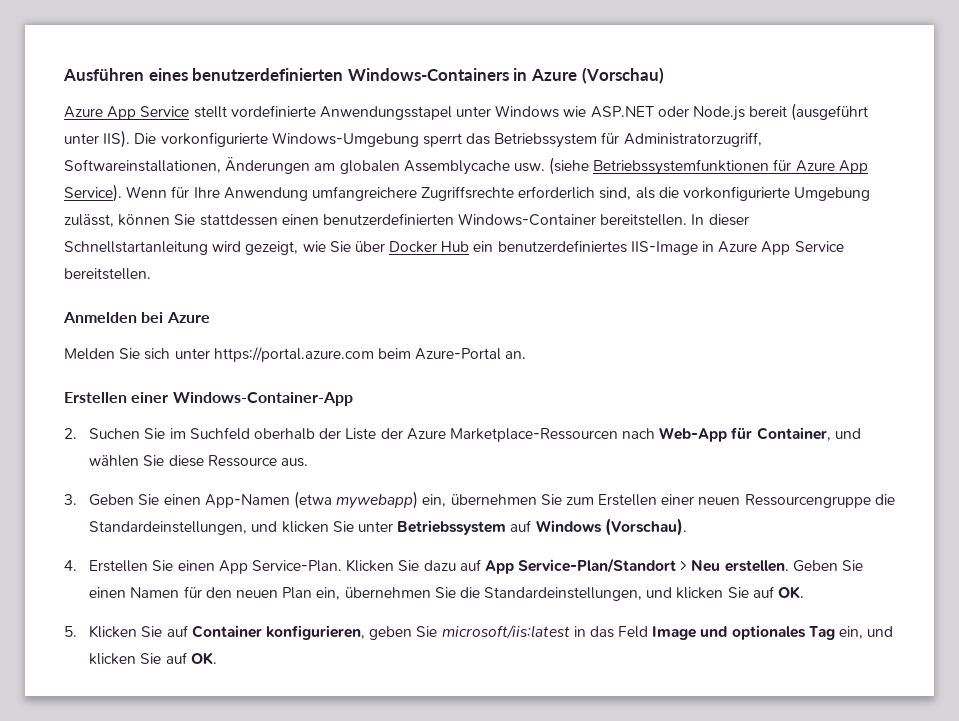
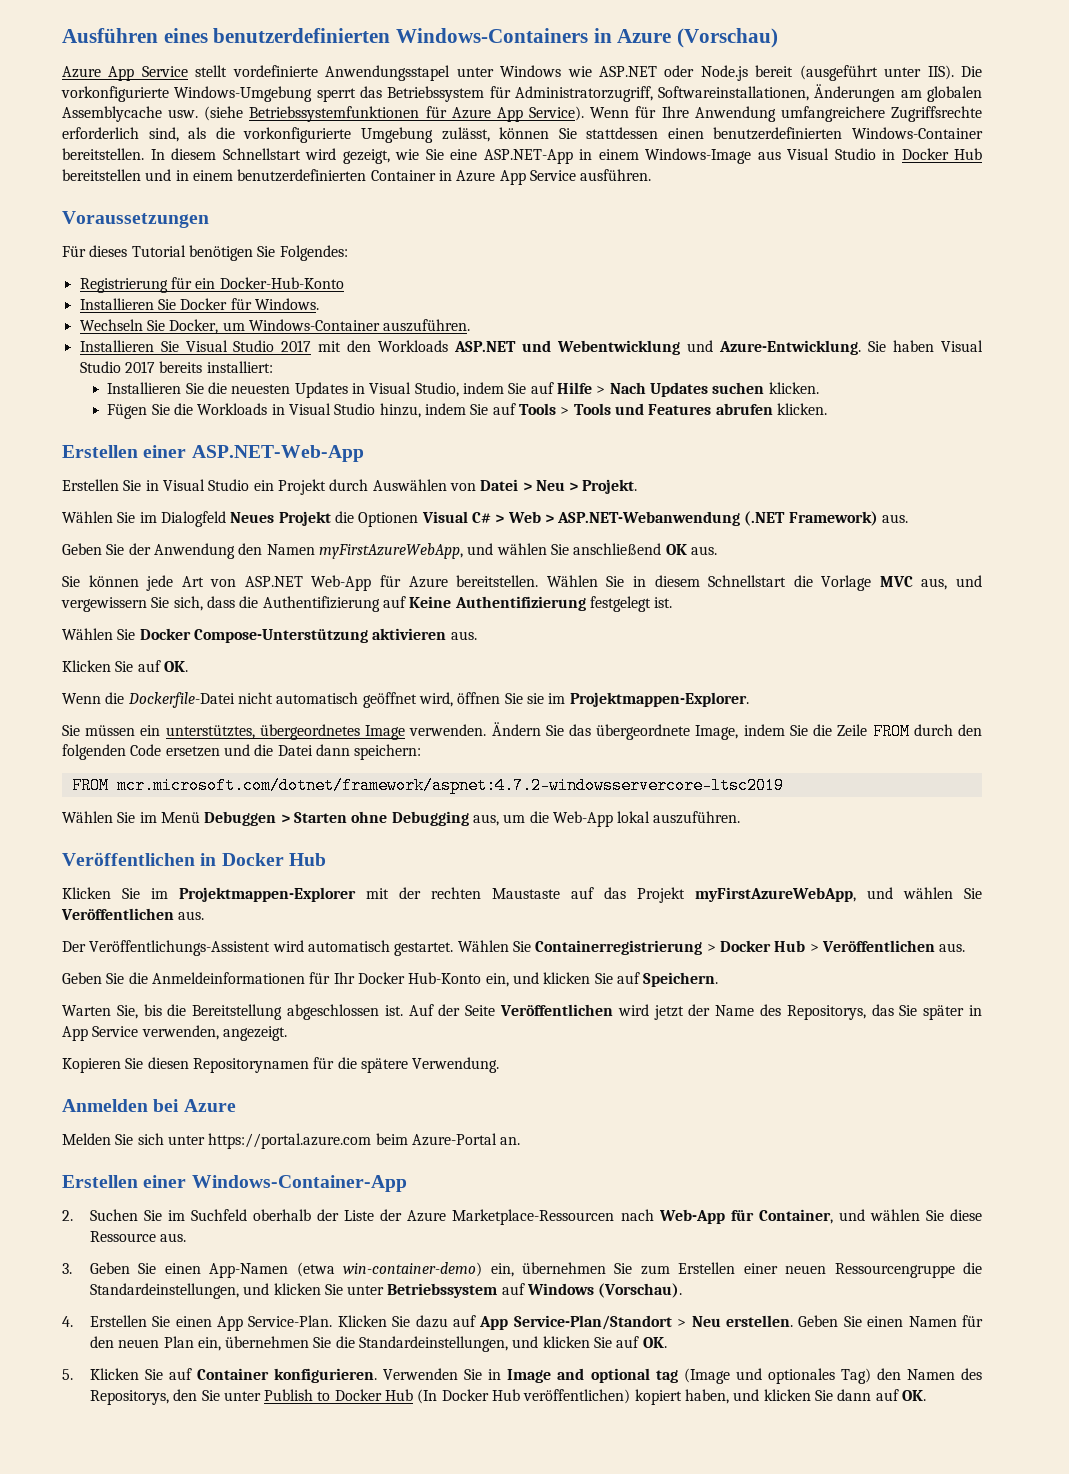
[708,214,749,226] [64,241,208,255] dieser Schnellstartanleitung -> [171,148,301,160] diesem Schnellstart
[354,240,844,255] [64,268,151,280] über Docker Hub ein benutzerdefiniertes IIS-Image in Azure App Service bereitstellen. -> [450,148,982,164] [62,169,652,185] [62,211,209,228] [62,245,348,261] [79,277,344,293] [79,298,319,310] [79,319,471,334] [79,340,984,355] [79,361,273,373] [107,382,819,398] [107,403,827,419] [62,445,364,462] [62,479,638,495] [62,511,909,527] [62,543,717,559] [62,575,982,591] [61,596,673,612] [62,628,477,643] [62,660,188,672] [62,692,749,708] [62,722,982,740] [62,744,422,760] [71,777,784,794] [62,811,741,827] [62,852,326,866] [62,887,982,903] [61,908,205,920] [62,940,966,956] [62,972,719,987] [62,1004,982,1020] [62,1025,287,1041] [62,1057,500,1073] eine ASP.NET-App in einem Windows-Image aus Visual Studio in Docker Hub bereitstellen und in einem benutzerdefinierten Container in Azure App Service ausführen. // Voraussetzungen // Für dieses Tutorial benötigen Sie Folgendes: // Registrierung für ein Docker-Hub-Konto // Installieren Sie Docker für Windows. // Wechseln Sie Docker, um Windows-Container auszuführen. // Installieren Sie Visual Studio 2017 mit den Workloads ASP.NET und Webentwicklung und Azure-Entwicklung. Sie haben Visual Studio 2017 bereits installiert: // Installieren Sie die neuesten Updates in Visual Studio, indem Sie auf Hilfe > Nach Updates suchen klicken. // Fügen Sie die Workloads in Visual Studio hinzu, indem Sie auf Tools > Tools und Features abrufen klicken. // Erstellen einer ASP.NET-Web-App // Erstellen Sie in Visual Studio ein Projekt durch Auswählen von Datei > Neu > Projekt. // Wählen Sie im Dialogfeld Neues Projekt die Optionen Visual C# > Web > ASP.NET-Webanwendung (.NET Framework) aus. // Geben Sie der Anwendung den Namen myFirstAzureWebApp, und wählen Sie anschließend OK aus. // Sie können jede Art von ASP.NET Web-App für Azure bereitstellen. Wählen Sie in diesem Schnellstart die Vorlage MVC aus, und vergewissern Sie sich, dass die Authentifizierung auf Keine Authentifizierung festgelegt ist. // Wählen Sie Docker Compose-Unterstützung aktivieren aus. // Klicken Sie auf OK. // Wenn die Dockerfile-Datei nicht automatisch geöffnet wird, öffnen Sie sie im Projektmappen-Explorer. // Sie müssen ein unterstütztes, übergeordnetes Image verwenden. Ändern Sie das übergeordnete Image, indem Sie die Zeile FROM durch den folgenden Code ersetzen und die Datei dann speichern: // FROM mcr.microsoft.com/dotnet/framework/aspnet:4.7.2-windowsservercore-ltsc2019 // Wählen Sie im Menü Debuggen > Starten ohne Debugging aus, um die Web-App lokal auszuführen. // Veröffentlichen in Docker Hub // Klicken Sie im Projektmappen-Explorer mit der rechten Maustaste auf das Projekt myFirstAzureWebApp, und wählen Sie Veröffentlichen aus. // Der Veröffentlichungs-Assistent wird automatisch gestartet. Wählen Sie Containerregistrierung > Docker Hub > Veröffentlichen aus. // Geben Sie die Anmeldeinformationen für Ihr Docker Hub-Konto ein, und klicken Sie auf Speichern. // Warten Sie, bis die Bereitstellung abgeschlossen ist. Auf der Seite Veröffentlichen wird jetzt der Name des Repositorys, das Sie später in App Service verwenden, angezeigt. // Kopieren Sie diesen Repositorynamen für die spätere Verwendung.
[336,491,419,509] mywebapp) -> [343,1262,483,1277] win-container-demo)
[265,625,894,640] [89,653,162,665] konfigurieren, geben Sie microsoft/iis:latest in das Feld Image und optionales Tag ein, und klicken Sie -> [274,1368,983,1384] [89,1389,872,1405] konfigurieren. Verwenden Sie in Image and optional tag (Image und optionales Tag) den Namen des Repositorys, den Sie unter Publish to Docker Hub (In Docker Hub veröffentlichen) kopiert haben, und klicken Sie dann

